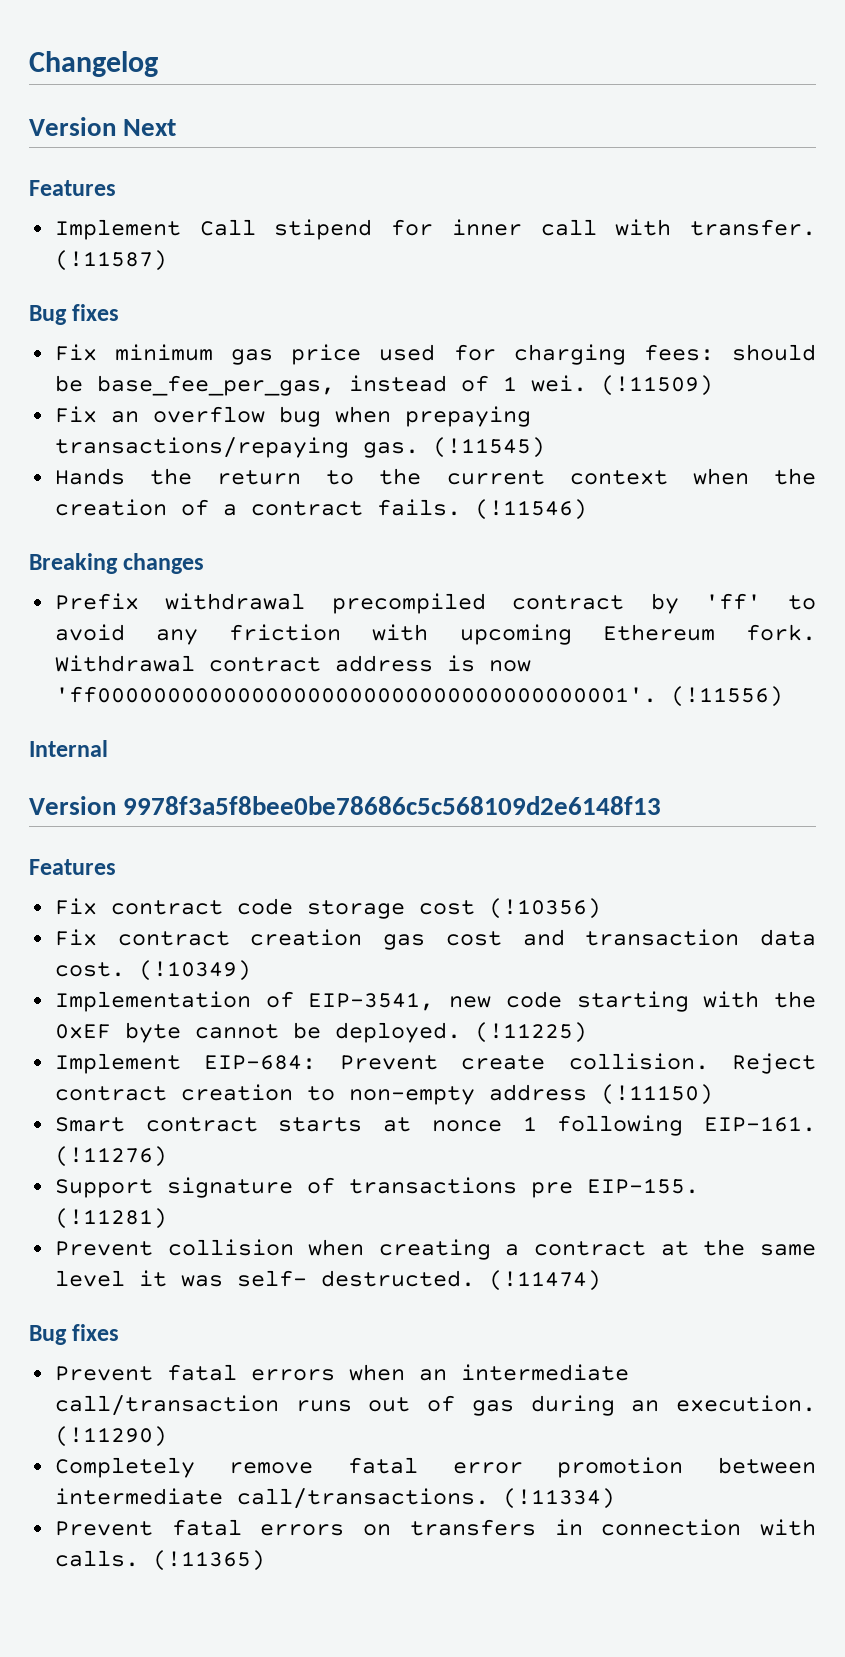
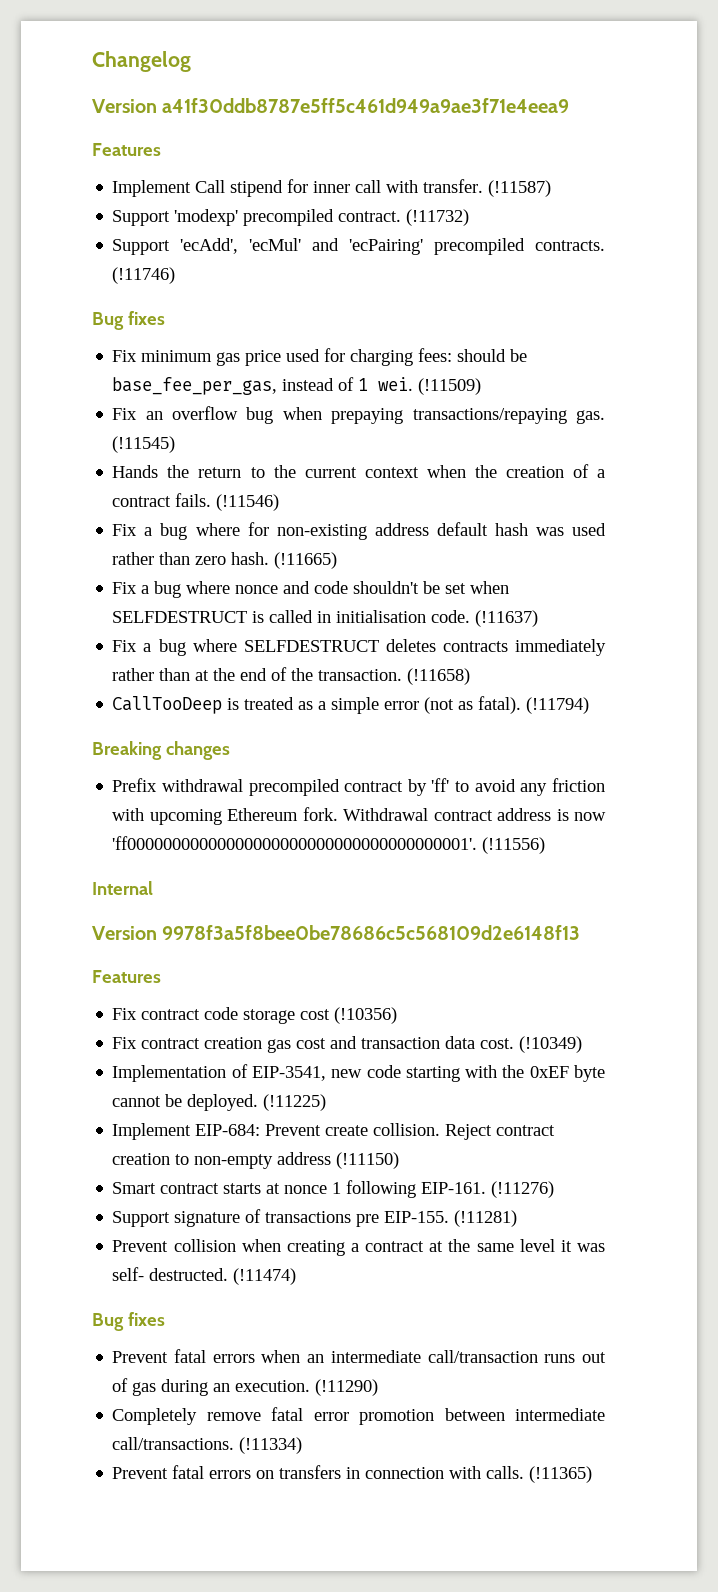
[123,119,177,136] Next -> [162,98,570,113] a41f30ddb8787e5ff5c461d949a9ae3f71e4eea9
(167, 260) none -> [112,209,470,226] [112,238,605,255] [112,267,176,284] // Support 'modexp' precompiled contract. (!11732) // Support 'ecAdd', 'ecMul' and 'ecPairing' precompiled contracts. (!11746)
(587, 509) none -> [112,522,606,540] [112,552,338,569] [112,581,510,598] [112,610,539,627] [112,639,606,656] [112,667,471,685] [112,696,590,714] // Fix a bug where for non-existing address default hash was used rather than zero hash. (!11665) // Fix a bug where nonce and code shouldn't be set when SELFDESTRUCT is called in initialisation code. (!11637) // Fix a bug where SELFDESTRUCT deletes contracts immediately rather than at the end of the transaction. (!11658) // CallTooDeep is treated as a simple error (not as fatal). (!11794)

